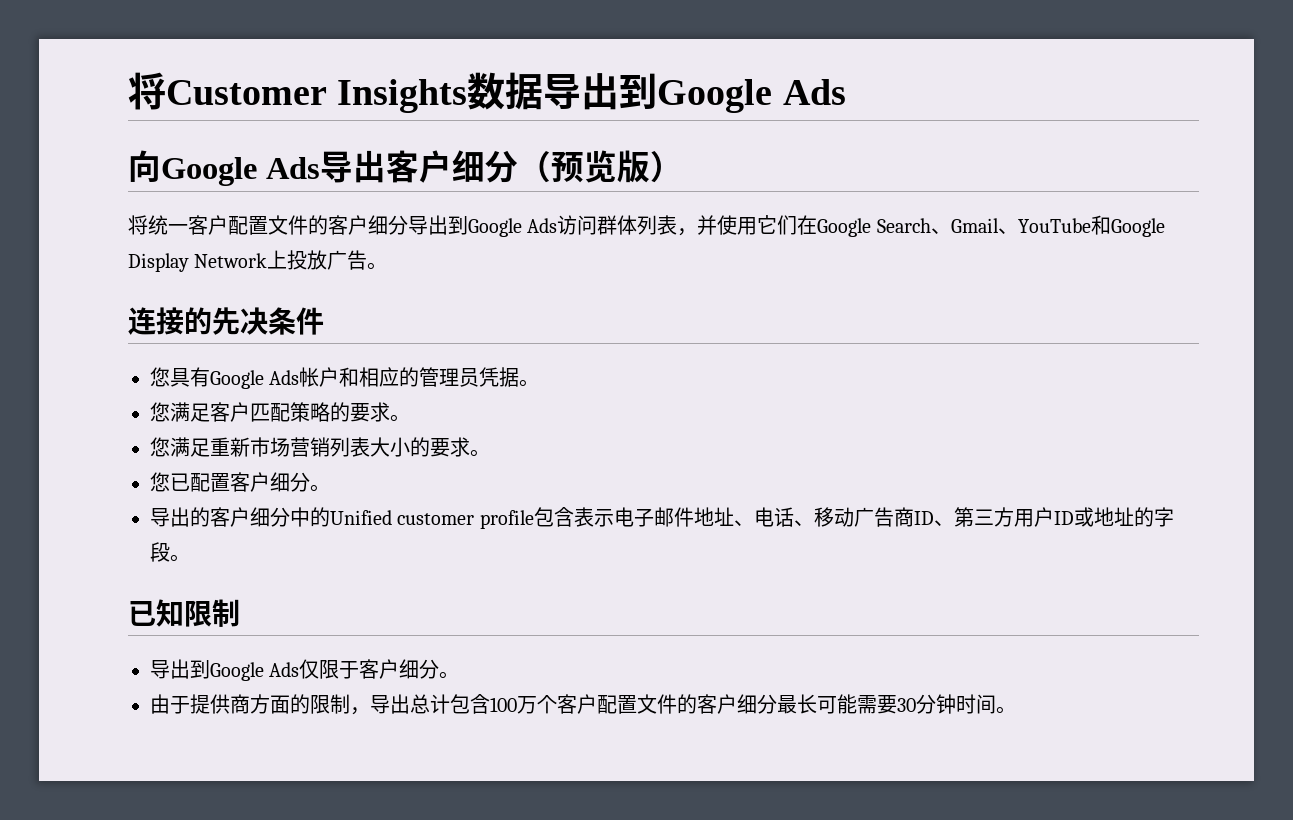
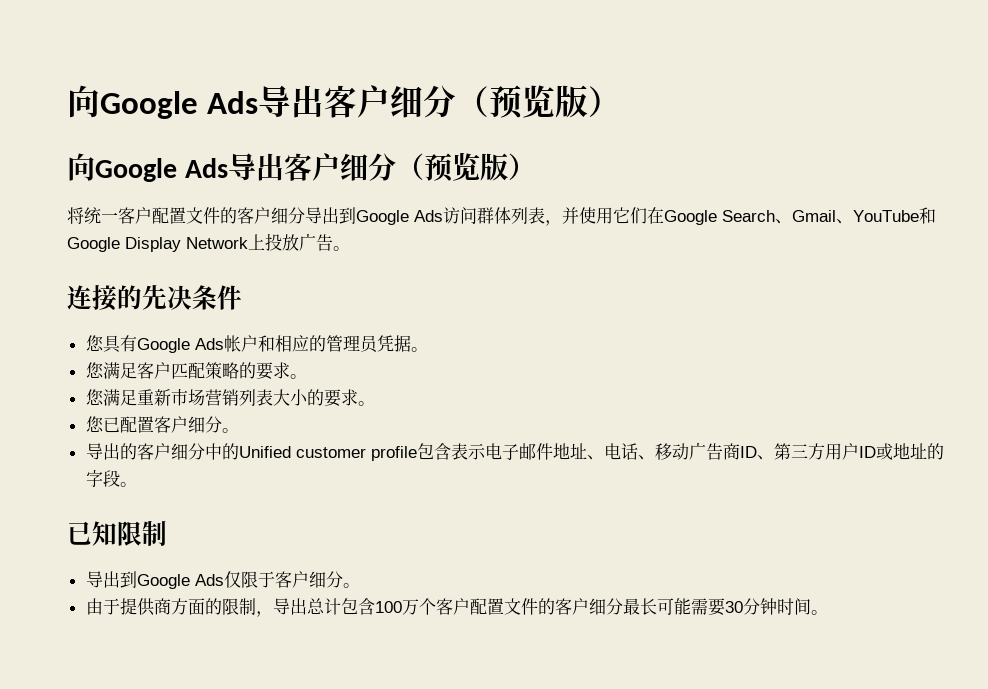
[128,72,846,113] 将Customer Insights数据导出到Google Ads -> [67,85,621,119] 向Google Ads导出客户细分（预览版）

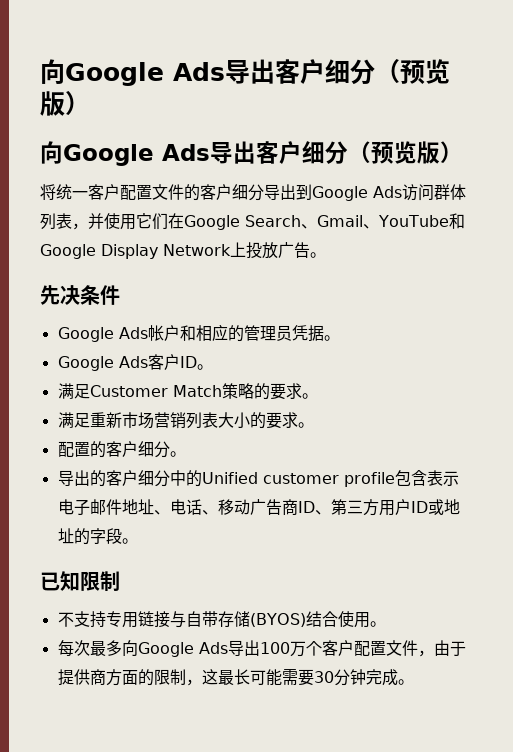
[67,285,142,311] 连接的 -> (326, 255) none
[85,335,137,353] 您具有 -> (120, 295) none
[85,362,205,379] 您满足客户匹配 -> [57,354,213,371] [57,383,222,399] Google Ads客户ID。 // 满足Customer Match
[85,389,104,405] 您 -> (318, 396) none
[85,416,154,433] 您已配置 -> [57,441,106,458] 配置的
[85,571,360,589] 导出到Google Ads仅限于客户细分。 // -> [57,611,386,628] [57,640,434,657] 不支持专用链接与自带存储(BYOS)结合使用。 // 每次最多向Google Ads导出100万个客户配置文件，
[272,598,623,615] 导出总计包含100万个客户配置文件的客户细分 -> [201,669,218,685] 这
[776,598,811,615] 时间 -> [365,669,398,686] 完成

